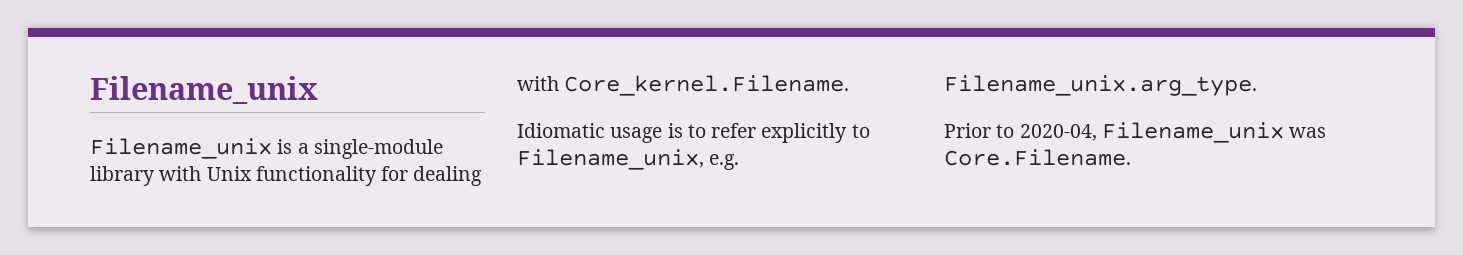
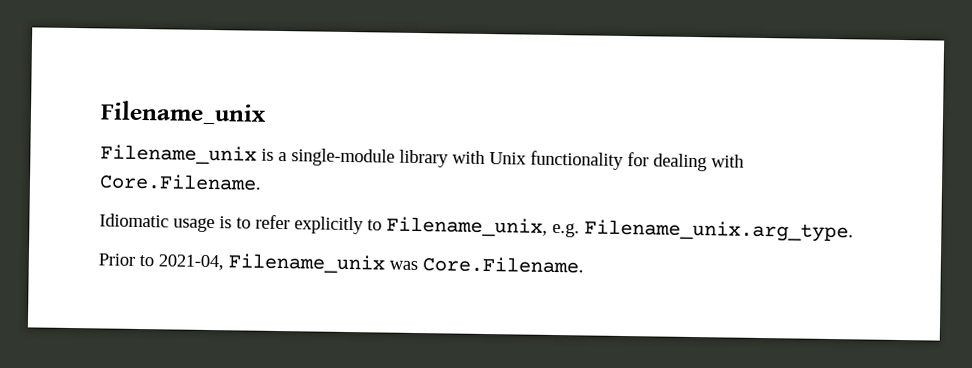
[564,75,850,96] Core_kernel.Filename. -> [99,173,262,191] Core.Filename.
[1019,124,1097,141] 2020-04, -> [158,254,224,271] 2021-04,

